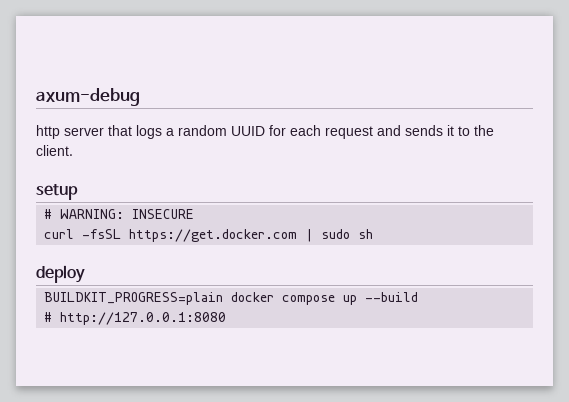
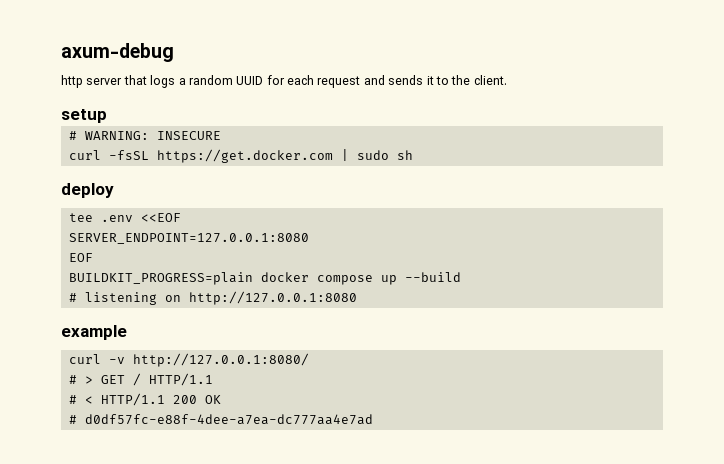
(85, 274) none -> [68,213,181,222] [68,233,309,244] [68,253,93,262] // tee .env <<EOF // SERVER_ENDPOINT=127.0.0.1:8080 // EOF
(53, 317) none -> [84,292,181,305] listening on
(227, 318) none -> [61,325,127,340] [68,353,309,367] [68,373,213,386] [68,393,221,406] [68,414,373,425] // example // curl -v http://127.0.0.1:8080/ // # > GET / HTTP/1.1 // # < HTTP/1.1 200 OK // # d0df57fc-e88f-4dee-a7ea-dc777aa4e7ad

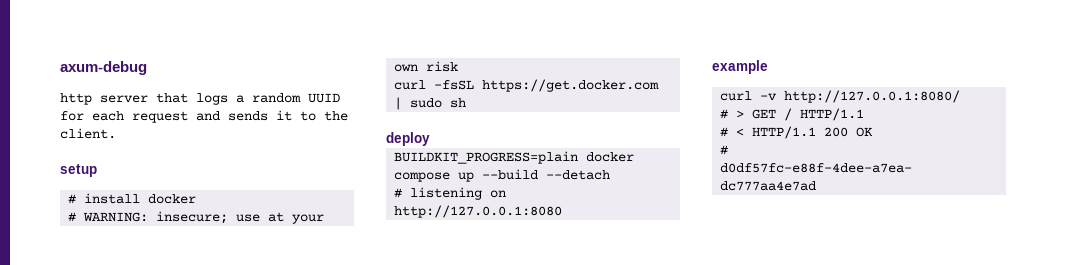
(107, 116) none -> [68,193,197,204] // # install docker
[156,131,221,140] INSECURE -> [156,211,325,224] [394,61,459,72] insecure; use at your own risk
[68,213,181,222] [68,233,309,244] [68,253,93,262] // tee .env <<EOF // SERVER_ENDPOINT=127.0.0.1:8080 // EOF -> (430, 139) none
(461, 277) none -> [546,170,611,180] --detach

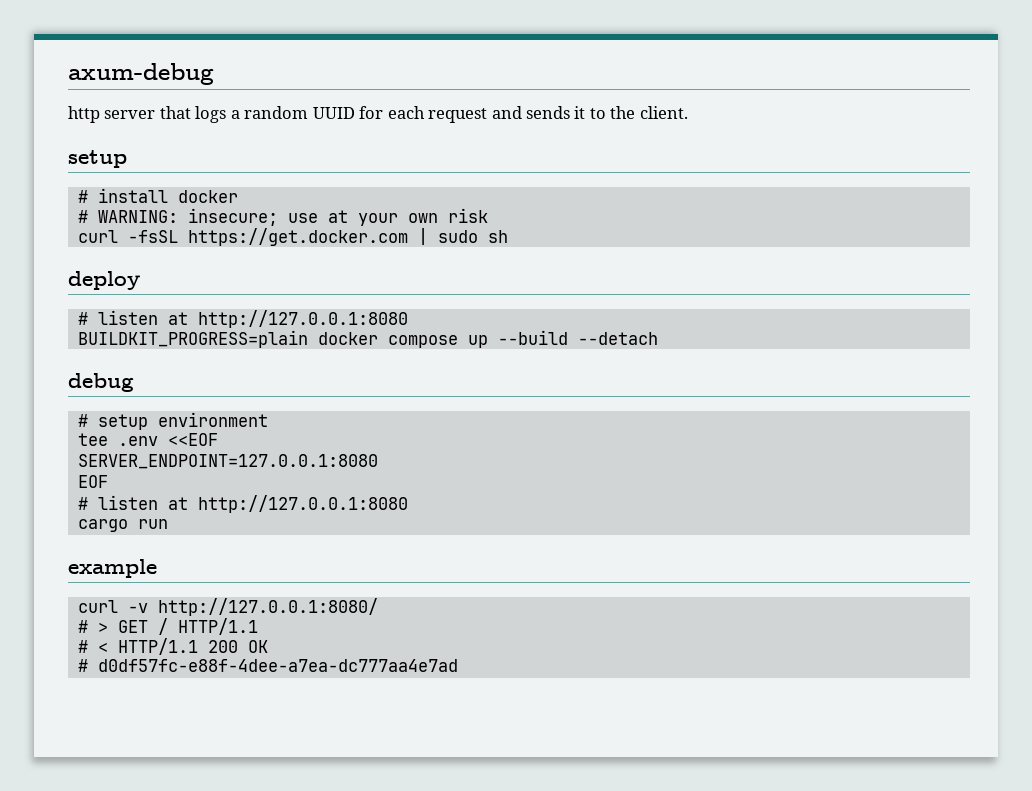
(430, 139) none -> [77,310,408,328] // # listen at http://127.0.0.1:8080
[394,187,507,200] [394,205,563,218] // # listening on http://127.0.0.1:8080 -> [68,373,134,392] [77,412,268,430] [77,433,218,446] [77,454,378,469] [77,475,108,488] [77,495,408,513] [77,519,168,532] // debug // # setup environment // tee .env <<EOF // SERVER_ENDPOINT=127.0.0.1:8080 // EOF // # listen at http://127.0.0.1:8080 // cargo run

